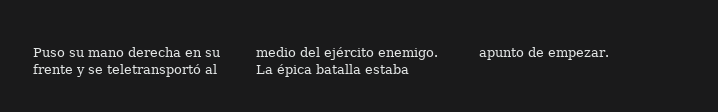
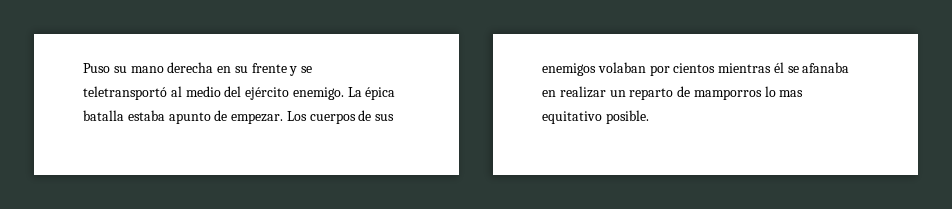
(609, 55) none -> [286,110,395,124] [542,62,850,76] [542,86,804,100] [542,110,649,124] Los cuerpos de sus enemigos volaban por cientos mientras él se afanaba en realizar un reparto de mamporros lo mas equitativo posible.

